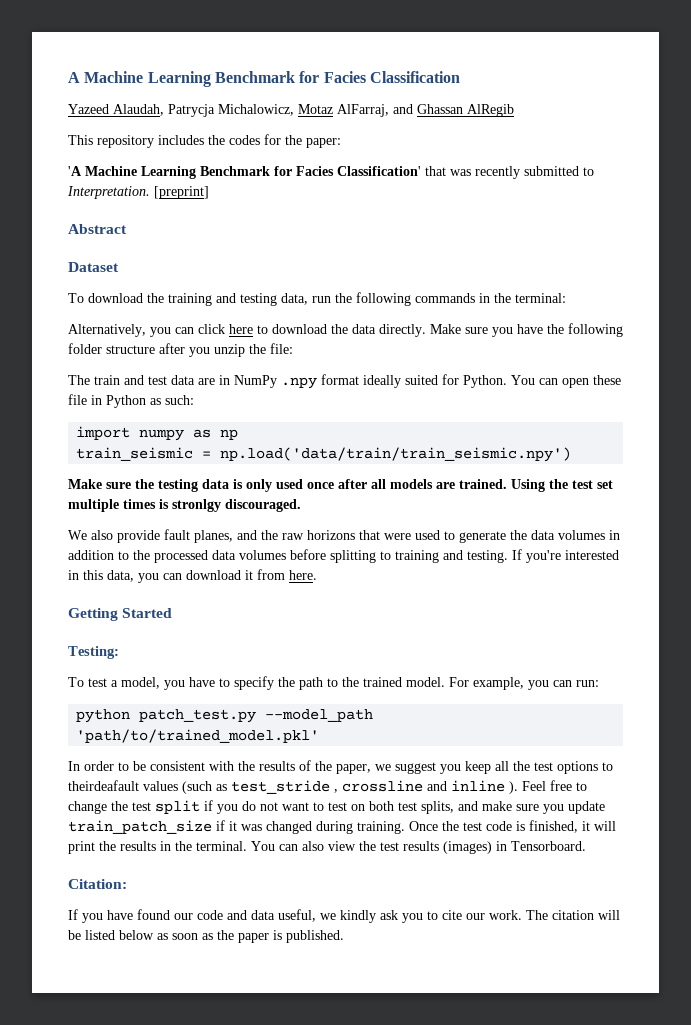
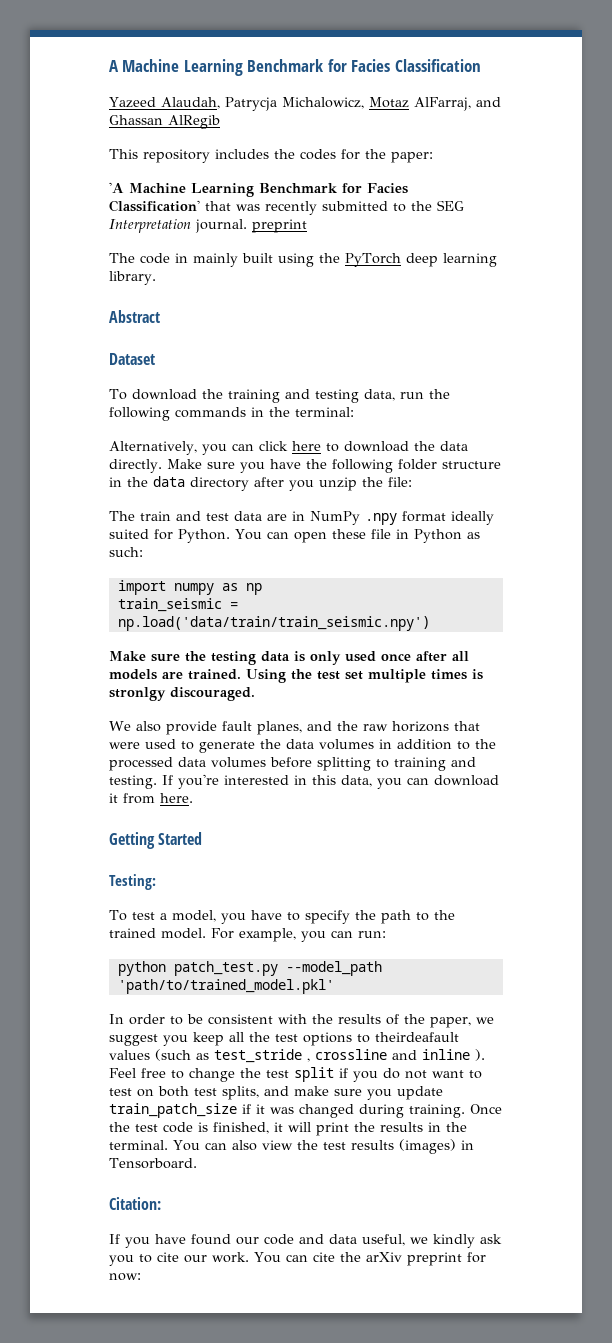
[67,186,209,199] Interpretation. [preprint] -> [411,200,464,211] [109,219,307,233] [109,253,497,267] [109,271,156,285] the SEG Interpretation journal. preprint // The code in mainly built using the PyTorch deep learning library.
(155, 349) none -> [109,476,249,491] in the data directory
[526,910,620,920] [68,930,344,943] The citation will be listed below as soon as the paper is published. -> [254,1252,486,1266] [109,1273,141,1281] You can cite the arXiv preprint for now:

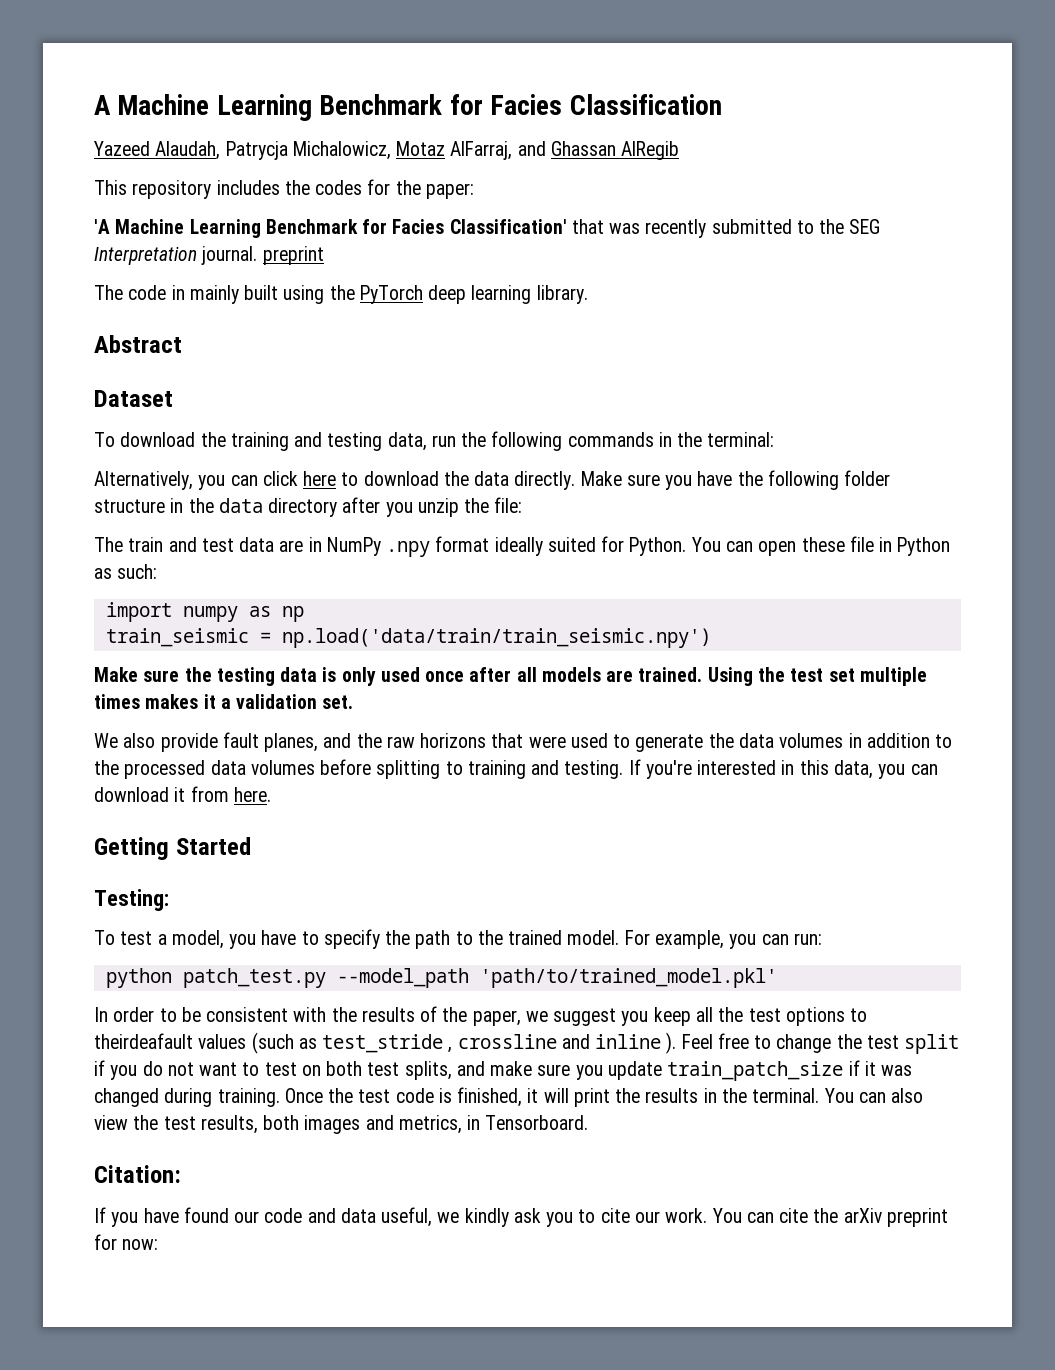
[472,669,483,680] [109,687,255,701] is stronlgy discouraged. -> [145,694,354,709] makes it a validation set.
[350,1139,456,1154] results (images) -> [200,1115,462,1134] results, both images and metrics,

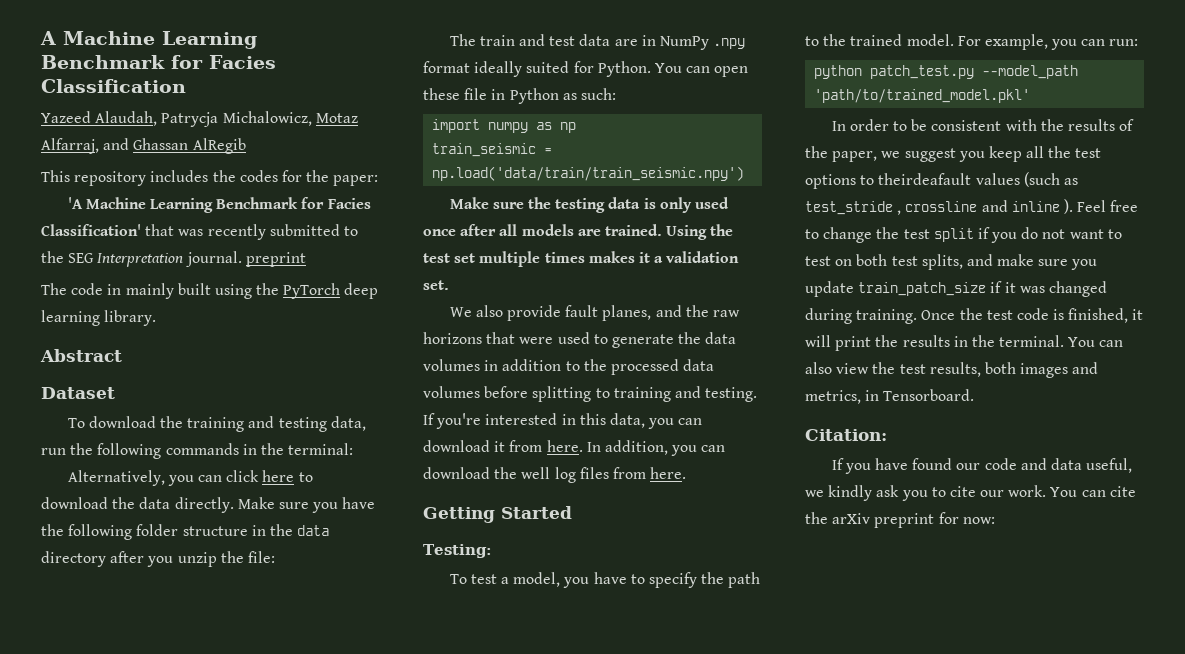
[450,141,513,160] AlFarraj, -> [41,138,99,154] Alfarraj,
(271, 794) none -> [586,440,726,456] [423,467,687,483] In addition, you can download the well log files from here.

